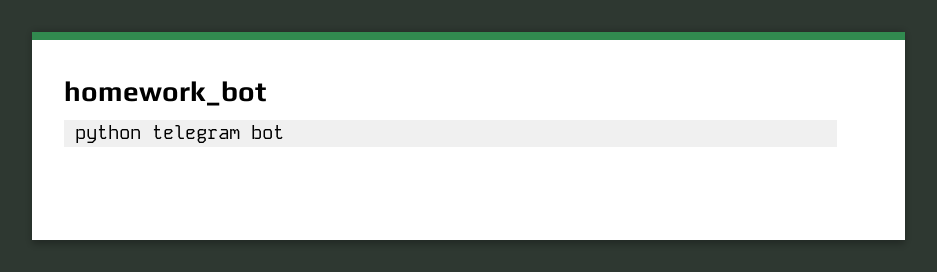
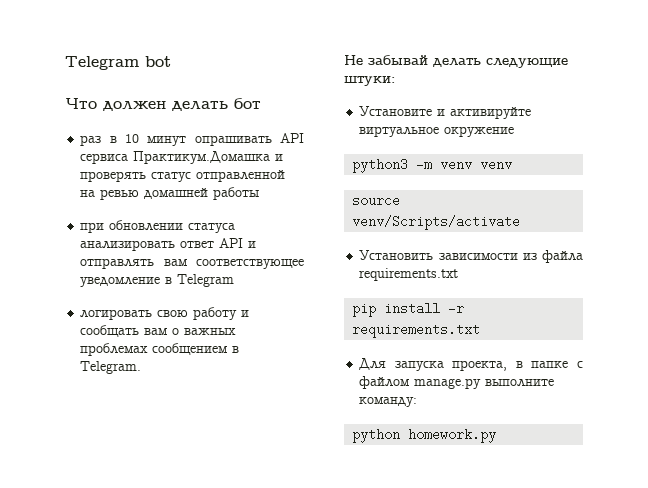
[64,81,266,106] homework_bot -> [65,56,171,70] [65,98,261,111] [80,133,304,146] [80,151,284,164] [80,170,286,182] [80,187,260,200] [80,220,236,233] [80,238,257,251] [80,258,304,269] [80,274,235,287] [80,307,250,320] [80,325,237,337] [80,343,240,356] [80,361,142,374] [344,55,568,68] [344,76,395,86] [359,106,532,119] [359,126,515,137] [352,158,513,173] [352,194,401,207] [352,215,521,230] [359,250,583,263] [359,268,459,281] [352,302,465,317] [352,323,481,338] [359,358,583,371] [359,376,555,389] [359,397,418,407] Telegram bot // Что должен делать бот // раз в 10 минут опрашивать API сервиса Практикум.Домашка и проверять статус отправленной на ревью домашней работы // при обновлении статуса анализировать ответ API и отправлять вам соответствующее уведомление в Telegram // логировать свою работу и сообщать вам о важных проблемах сообщением в Telegram. // Не забывай делать следующие штуки: // Установите и активируйте виртуальное окружение // python3 -m venv venv // source venv/Scripts/activate // Установить зависимости из файла requirements.txt // pip install -r requirements.txt // Для запуска проекта, в папке с файлом manage.py выполните команду:
[152,125,285,143] telegram bot -> [408,428,497,443] homework.py

